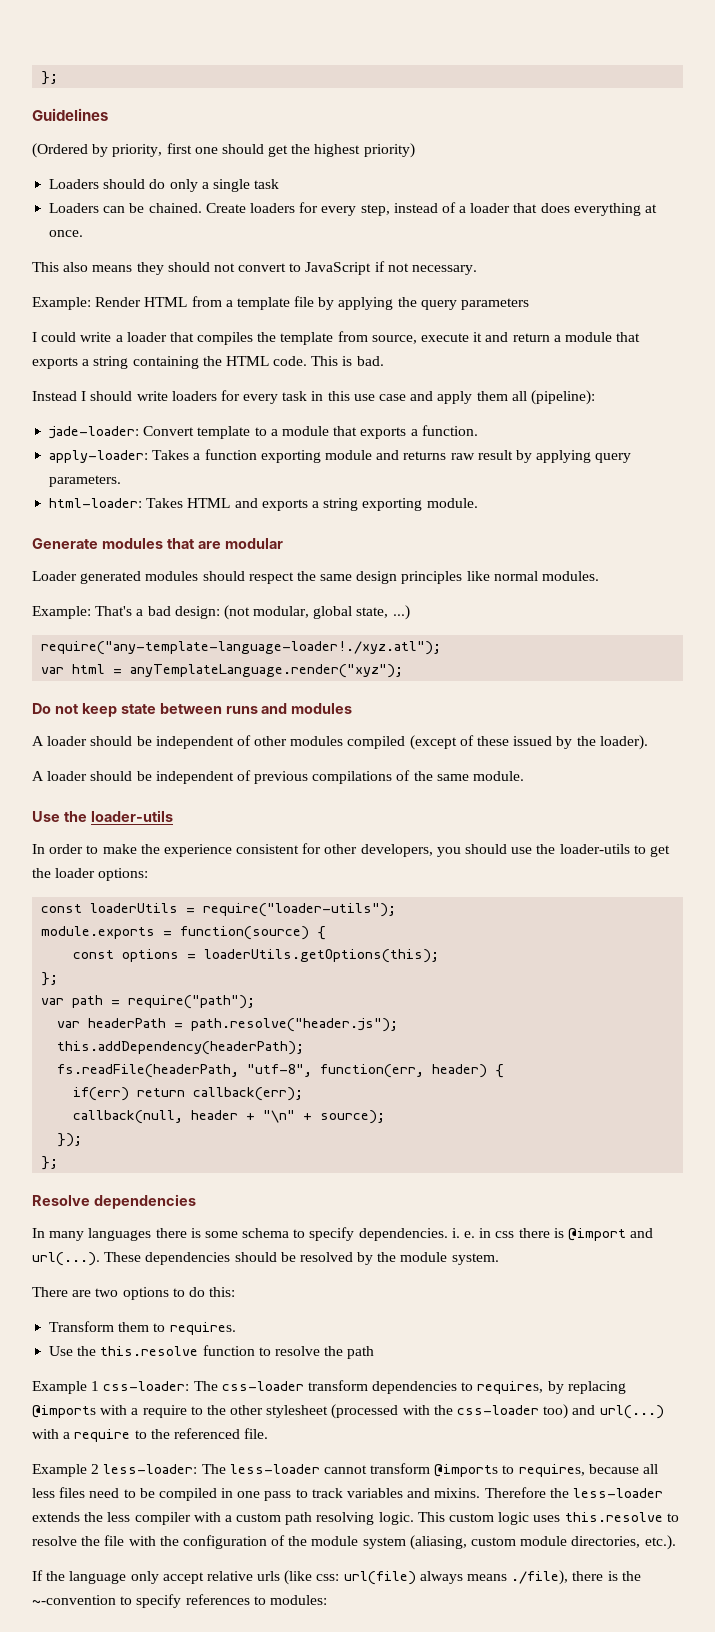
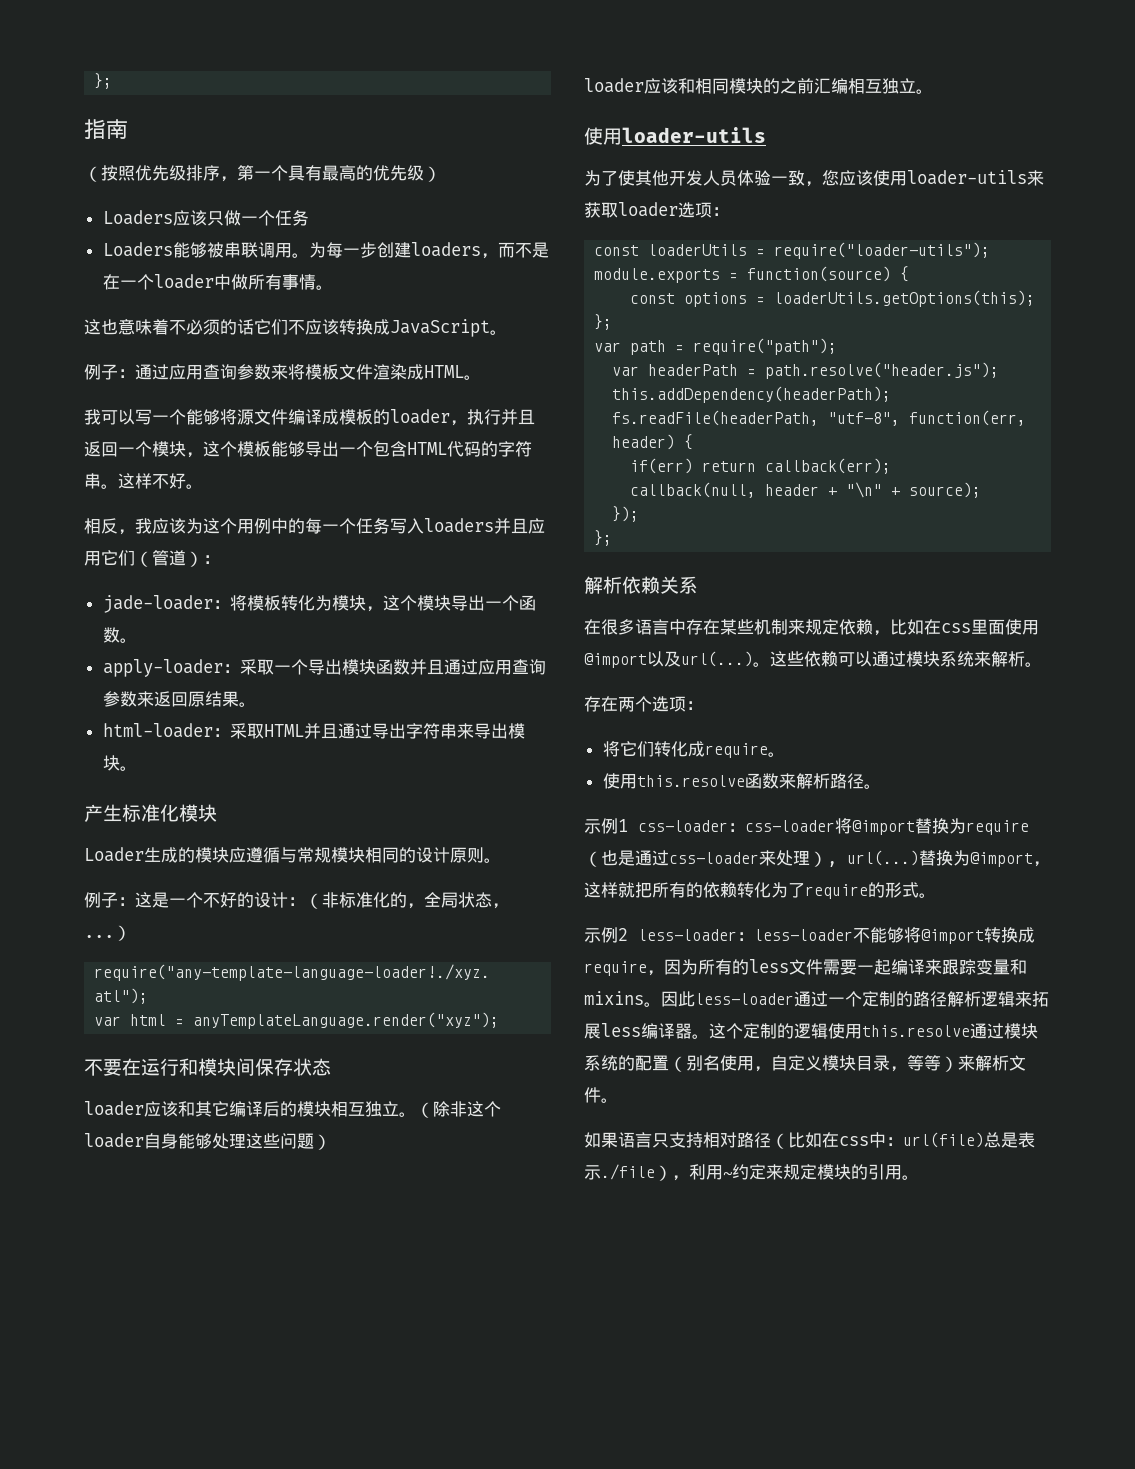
[41,71,59,85] [32,108,108,121] [32,143,415,158] [49,179,280,192] [49,202,658,216] [49,230,84,237] [32,261,478,275] [32,296,530,310] [32,331,641,345] [32,356,384,369] [32,390,595,405] [49,425,478,439] [49,449,632,463] [49,475,122,487] [49,498,478,511] [32,538,283,549] [32,571,600,584] [32,605,410,620] }; // Guidelines // (Ordered by priority, first one should get the highest priority) // Loaders should do only a single task // Loaders can be chained. Create loaders for every step, instead of a loader that does everything at once. // This also means they should not convert to JavaScript if not necessary. // Example: Render HTML from a template file by applying the query parameters // I could write a loader that compiles the template from source, execute it and return a module that exports a string containing the HTML code. This is bad. // Instead I should write loaders for every task in this use case and apply them all (pipeline): // jade-loader: Convert template to a module that exports a function. // apply-loader: Takes a function exporting module and returns raw result by applying query parameters. // html-loader: Takes HTML and exports a string exporting module. // Generate modules that are modular // Loader generated modules should respect the same design principles like normal modules. // Example: That's a bad design: (not modular, global state, ...) -> [94,73,113,89] [84,119,128,139] [84,165,441,182] [102,210,309,226] [102,242,549,259] [102,274,333,290] [84,319,507,337] [84,364,481,380] [84,409,535,426] [84,441,532,458] [84,473,203,489] [84,518,545,535] [84,550,220,567] [102,595,536,613] [102,627,137,643] [102,659,546,677] [102,691,256,707] [102,723,525,739] [102,755,137,771] [84,804,217,822] [84,847,501,863] [84,892,509,909] [84,925,131,941] }; // 指南 // （按照优先级排序，第一个具有最高的优先级） // Loaders应该只做一个任务 // Loaders能够被串联调用。为每一步创建loaders，而不是在一个loader中做所有事情。 // 这也意味着不必须的话它们不应该转换成JavaScript。 // 例子：通过应用查询参数来将模板文件渲染成HTML。 // 我可以写一个能够将源文件编译成模板的loader，执行并且返回一个模块，这个模板能够导出一个包含HTML代码的字符串。这样不好。 // 相反，我应该为这个用例中的每一个任务写入loaders并且应用它们（管道）： // jade-loader：将模板转化为模块，这个模块导出一个函数。 // apply-loader：采取一个导出模块函数并且通过应用查询参数来返回原结果。 // html-loader：采取HTML并且通过导出字符串来导出模块。 // 产生标准化模块 // Loader生成的模块应遵循与常规模块相同的设计原则。 // 例子：这是一个不好的设计：（非标准化的，全局状态，...）
[32,703,353,717] [32,735,648,750] [32,770,525,784] [32,810,173,822] [32,843,670,857] [32,868,149,881] Do not keep state between runs and modules // A loader should be independent of other modules compiled (except of these issued by the loader). // A loader should be independent of previous compilations of the same module. // Use the loader-utils // In order to make the experience consistent for other developers, you should use the loader-utils to get the loader options: -> [84,1058,331,1076] [84,1101,501,1118] [84,1133,331,1150] [584,78,933,94] [584,127,766,145] [584,170,1044,187] [584,202,729,218] 不要在运行和模块间保存状态 // loader应该和其它编译后的模块相互独立。（除非这个loader自身能够处理这些问题） // loader应该和相同模块的之前汇编相互独立。 // 使用loader-utils // 为了使其他开发人员体验一致，您应该使用loader-utils来获取loader选项：
[32,1194,196,1209] [32,1227,654,1241] [32,1252,499,1266] [32,1287,236,1300] [49,1321,236,1335] [49,1345,375,1359] [32,1380,626,1394] [32,1404,664,1419] [32,1428,269,1442] [32,1463,659,1477] [32,1487,663,1501] [32,1512,679,1525] [32,1535,676,1550] [32,1570,641,1585] [32,1594,327,1608] Resolve dependencies // In many languages there is some schema to specify dependencies. i. e. in css there is @import and url(...). These dependencies should be resolved by the module system. // There are two options to do this: // Transform them to requires. // Use the this.resolve function to resolve the path // Example 1 css-loader: The css-loader transform dependencies to requires, by replacing @imports with a require to the other stylesheet (processed with the css-loader too) and url(...) with a require to the referenced file. // Example 2 less-loader: The less-loader cannot transform @imports to requires, because all less files need to be compiled in one pass to track variables and mixins. Therefore the less-loader extends the less compiler with a custom path resolving logic. This custom logic uses this.resolve to resolve the file with the configuration of the module system (aliasing, custom module directories, etc.). // If the language only accept relative urls (like css: url(file) always means ./file), there is the ~-convention to specify references to modules: -> [584,576,698,594] [584,619,1039,636] [584,651,1042,668] [584,696,703,712] [602,741,785,758] [602,773,881,789] [584,818,1029,835] [584,850,1050,867] [584,882,936,899] [584,927,1035,944] [584,959,1027,976] [584,991,1049,1007] [584,1023,1038,1039] [584,1055,1026,1072] [584,1087,618,1103] [584,1132,1035,1149] [584,1164,919,1181] 解析依赖关系 // 在很多语言中存在某些机制来规定依赖，比如在css里面使用@import以及url(...)。这些依赖可以通过模块系统来解析。 // 存在两个选项： // 将它们转化成require。 // 使用this.resolve函数来解析路径。 // 示例1 css-loader：css-loader将@import替换为require（也是通过css-loader来处理）, url(...)替换为@import，这样就把所有的依赖转化为了require的形式。 // 示例2 less-loader：less-loader不能够将@import转换成require，因为所有的less文件需要一起编译来跟踪变量和mixins。因此less-loader通过一个定制的路径解析逻辑来拓展less编译器。这个定制的逻辑使用this.resolve通过模块系统的配置（别名使用，自定义模块目录，等等）来解析文件。 // 如果语言只支持相对路径（比如在css中：url(file)总是表示./file），利用~约定来规定模块的引用。

